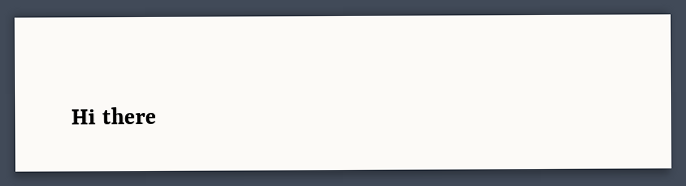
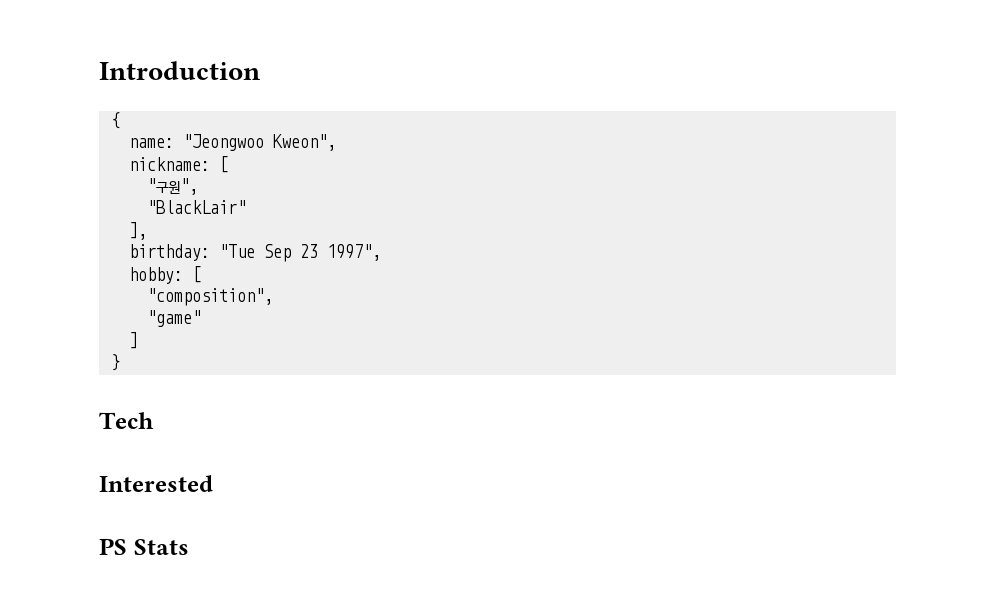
[71,106,157,125] Hi there -> [99,61,261,80] [111,112,120,129] [129,134,336,151] [129,156,228,173] [147,178,198,195] [147,200,246,214] [129,222,147,240] [129,244,381,262] [129,266,201,284] [147,288,273,306] [147,310,201,327] [129,332,138,349] [111,354,120,371] [99,412,154,429] [99,475,213,492] [99,538,189,555] Introduction // { // name: "Jeongwoo Kweon", // nickname: [ // "구원", // "BlackLair" // ], // birthday: "Tue Sep 23 1997", // hobby: [ // "composition", // "game" // ] // } // Tech // Interested // PS Stats

